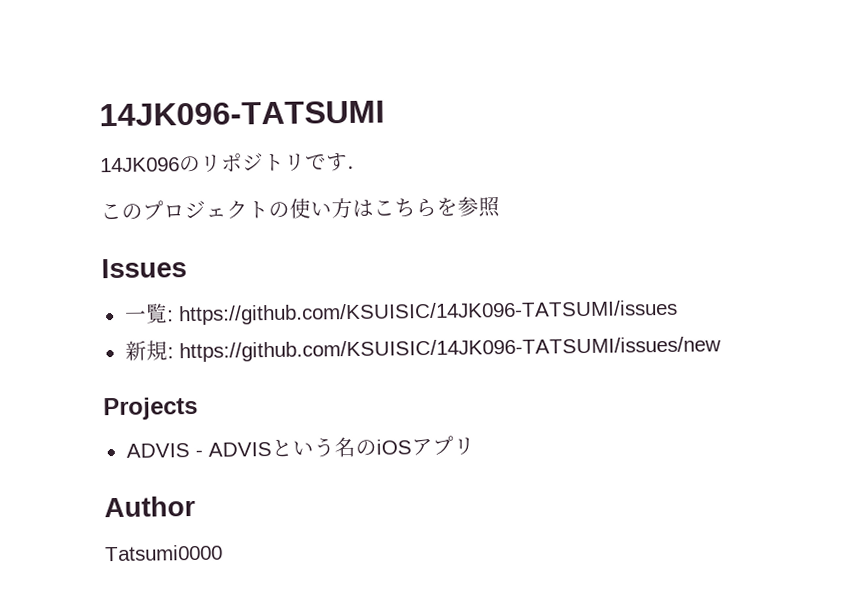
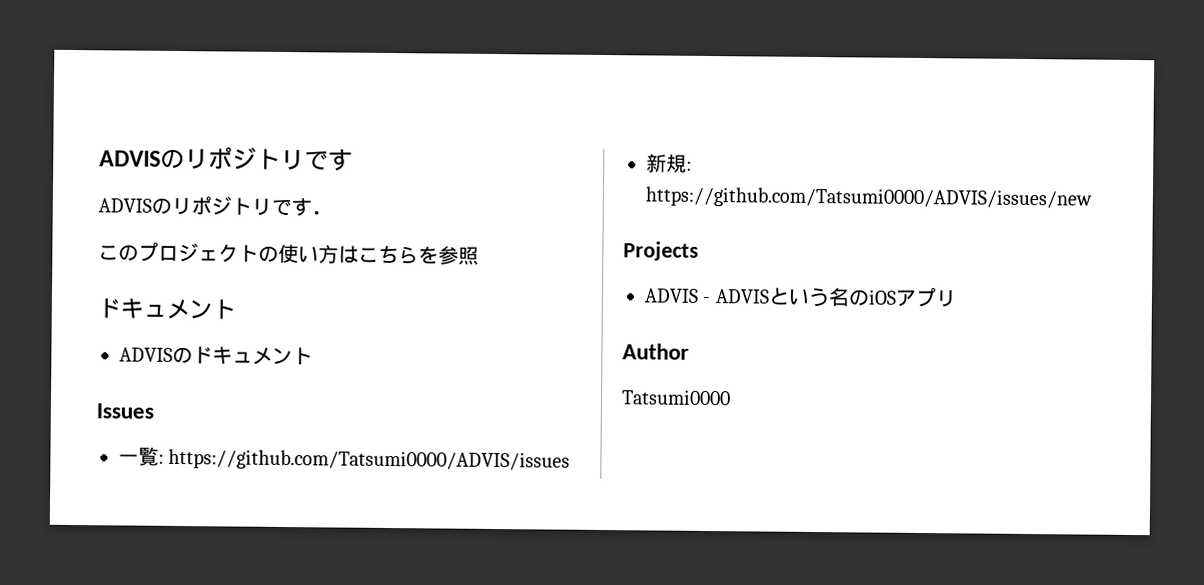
[99,100,385,127] [100,157,180,173] 14JK096-TATSUMI // 14JK096 -> [99,146,353,171] [98,198,152,213] ADVISのリポジトリです // ADVIS
(500, 207) none -> [97,298,236,320] [119,346,313,366] // ドキュメント // ADVISのドキュメント
[177,299,678,326] https://github.com/KSUISIC/14JK096-TATSUMI/issues -> [168,448,571,472] https://github.com/Tatsumi0000/ADVIS/issues
[178,336,721,363] https://github.com/KSUISIC/14JK096-TATSUMI/issues/new -> [645,186,1092,210] https://github.com/Tatsumi0000/ADVIS/issues/new

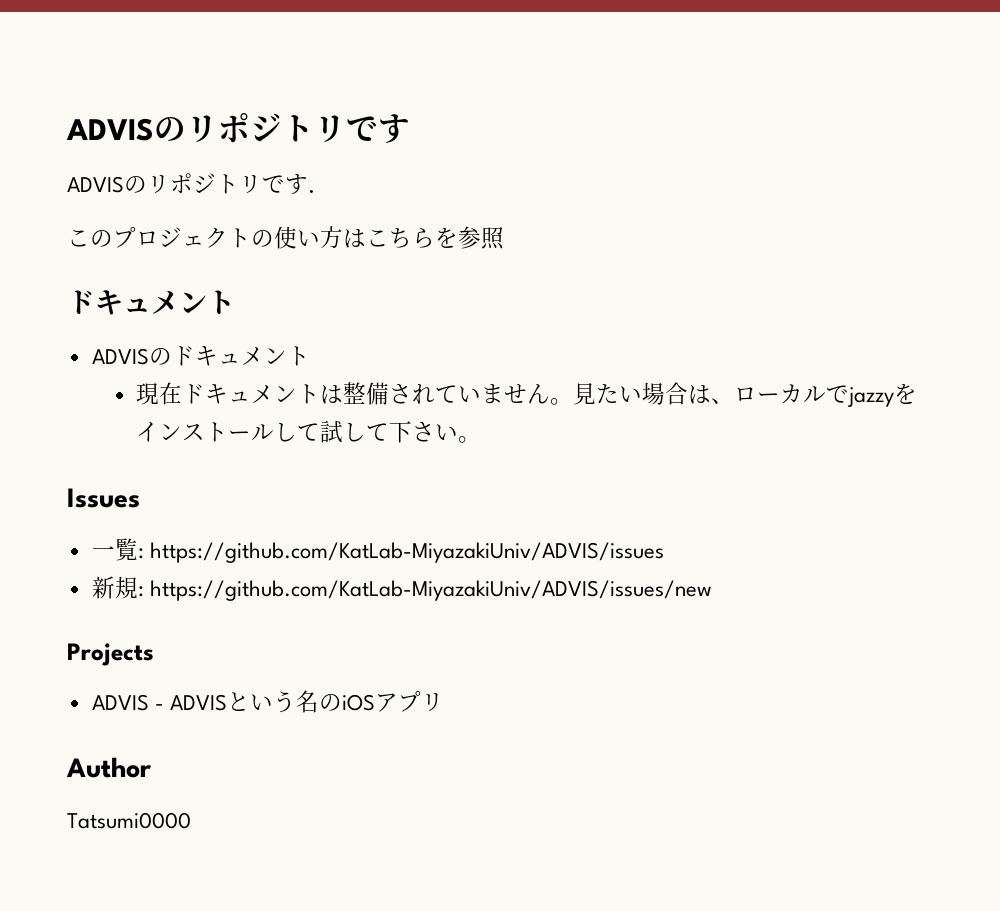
(313, 356) none -> [136,382,918,407] [136,420,482,443] // 現在ドキュメントは整備されていません。見たい場合は、ローカルでjazzyをインストールして試して下さい。
[168,448,571,472] https://github.com/Tatsumi0000/ADVIS/issues -> [149,542,664,563] https://github.com/KatLab-MiyazakiUniv/ADVIS/issues
[645,186,1092,210] https://github.com/Tatsumi0000/ADVIS/issues/new -> [149,580,712,601] https://github.com/KatLab-MiyazakiUniv/ADVIS/issues/new

